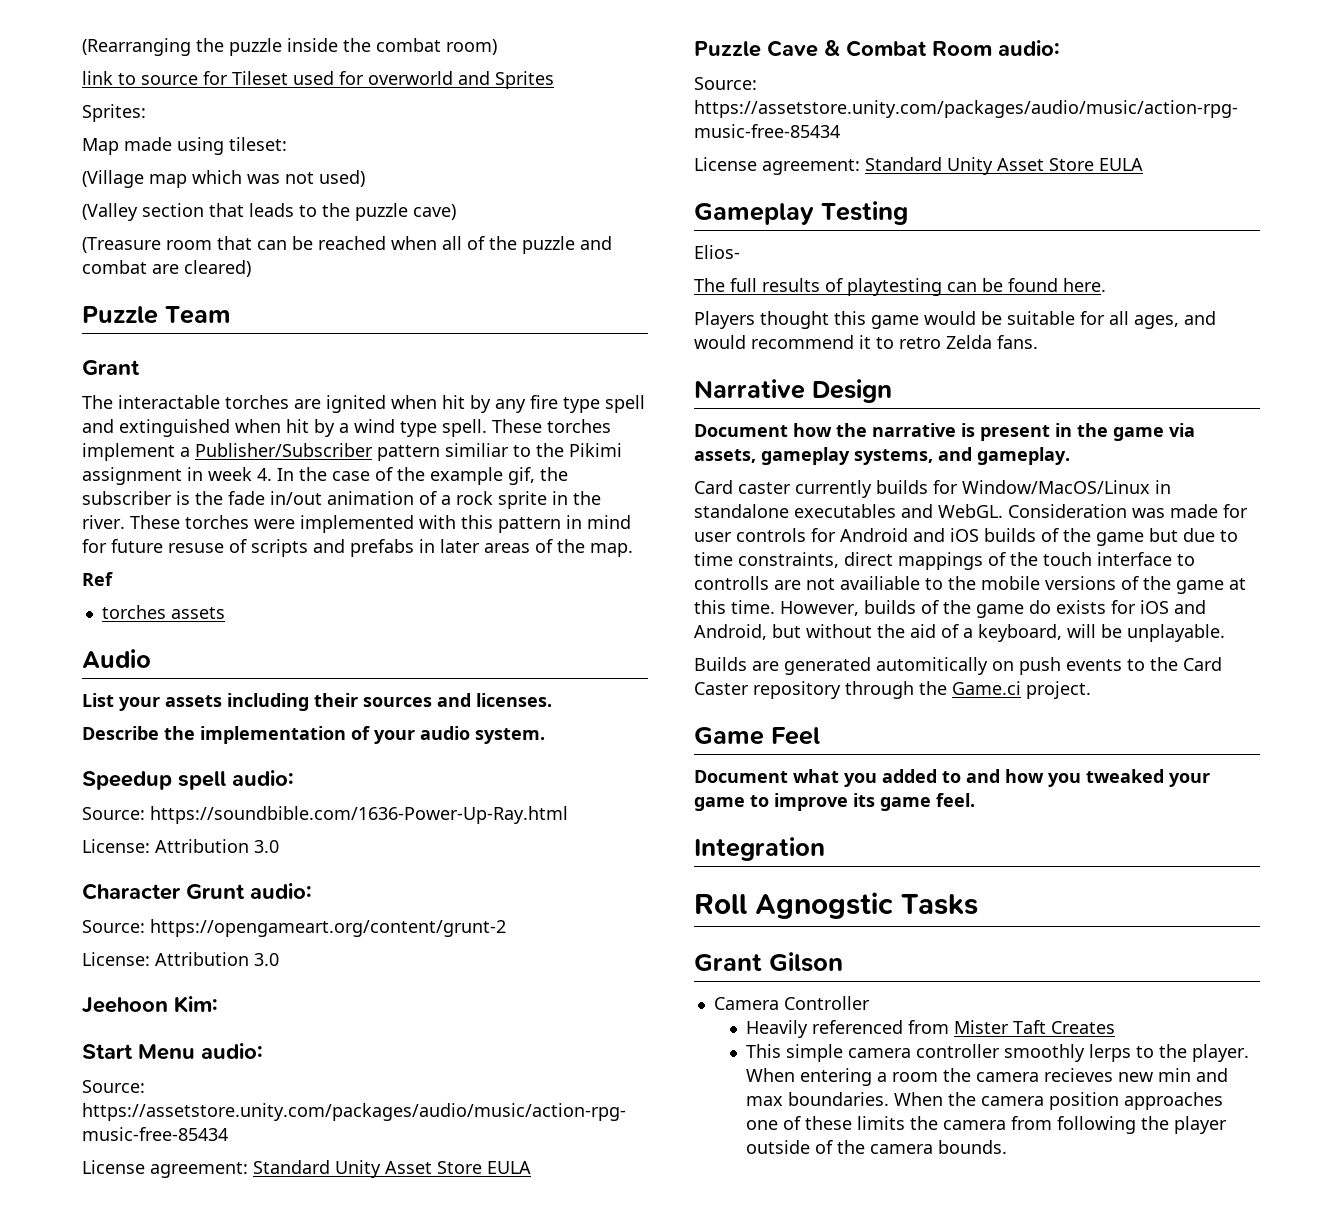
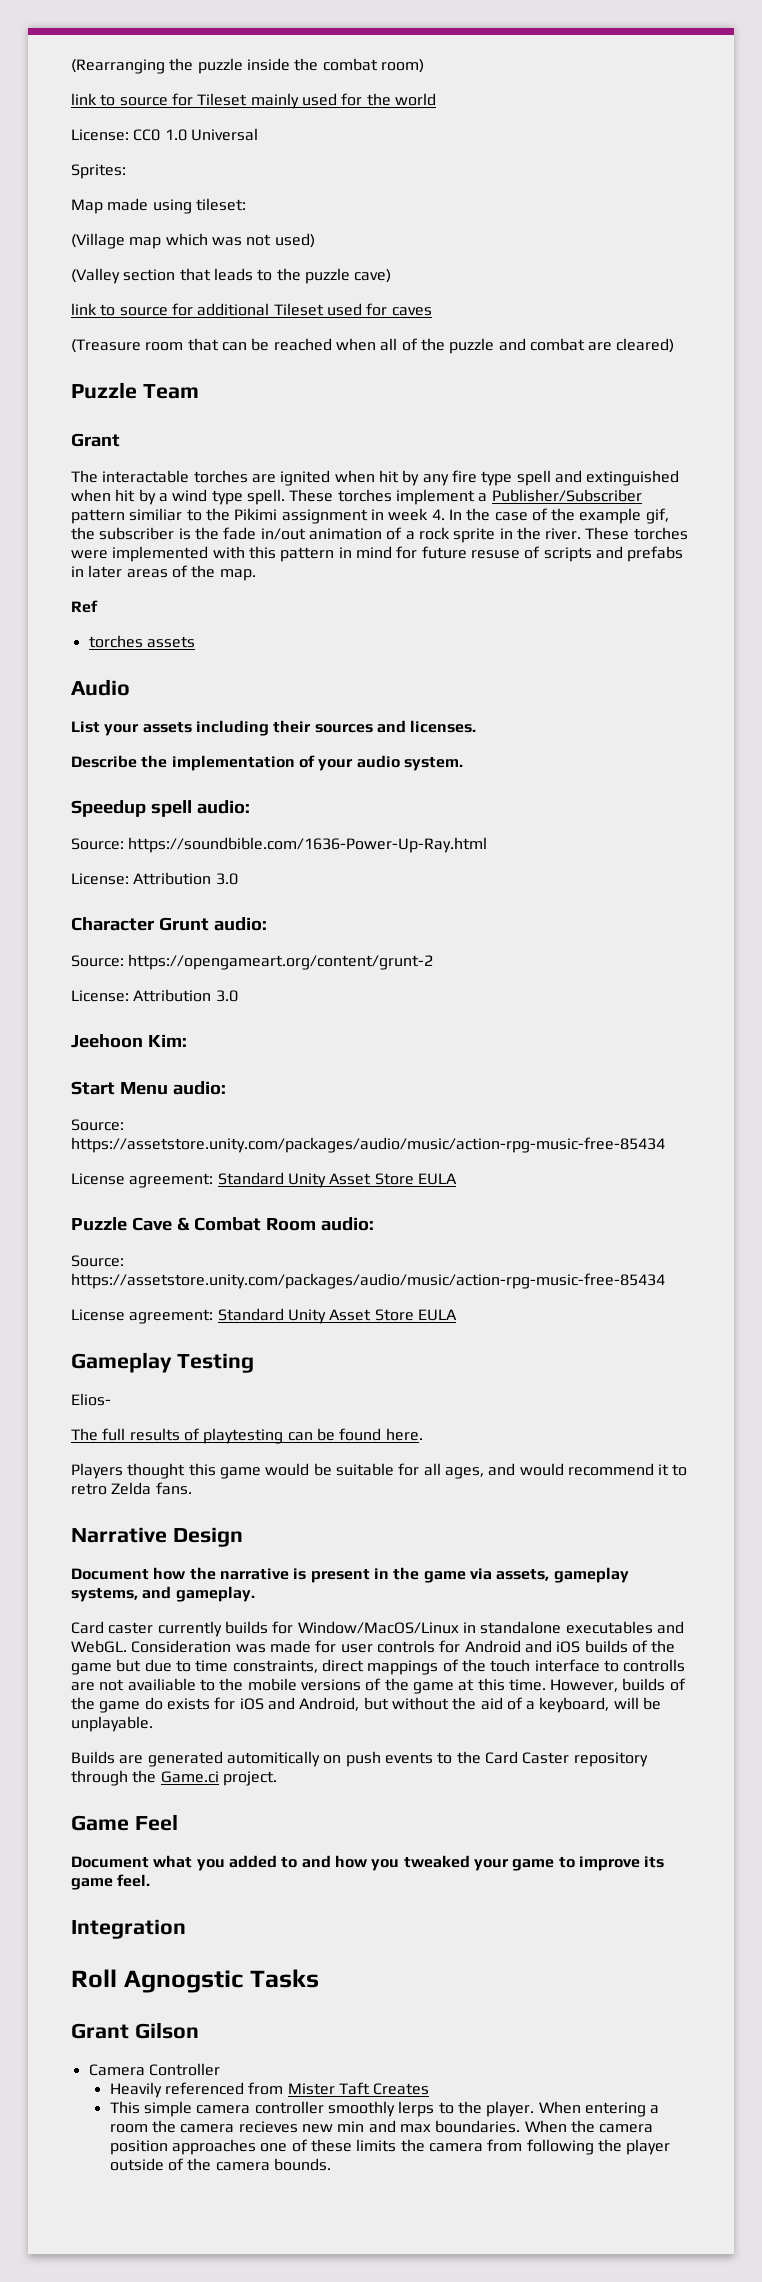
[293,71,554,89] used for overworld and Sprites -> [250,93,436,109] [71,128,258,141] mainly used for the world // License: CC0 1.0 Universal
(456, 212) none -> [71,303,432,316] // link to source for additional Tileset used for caves

